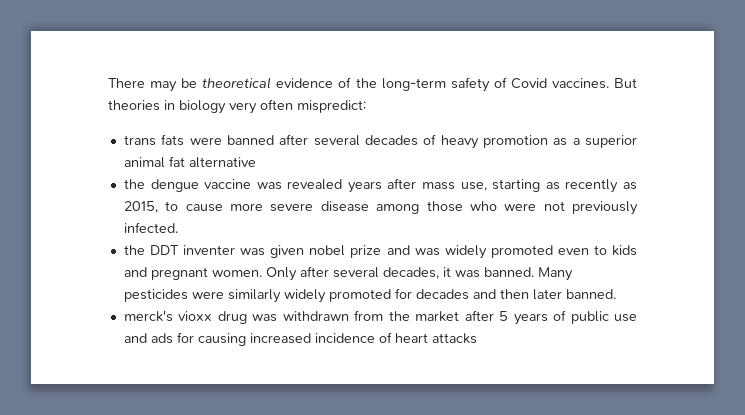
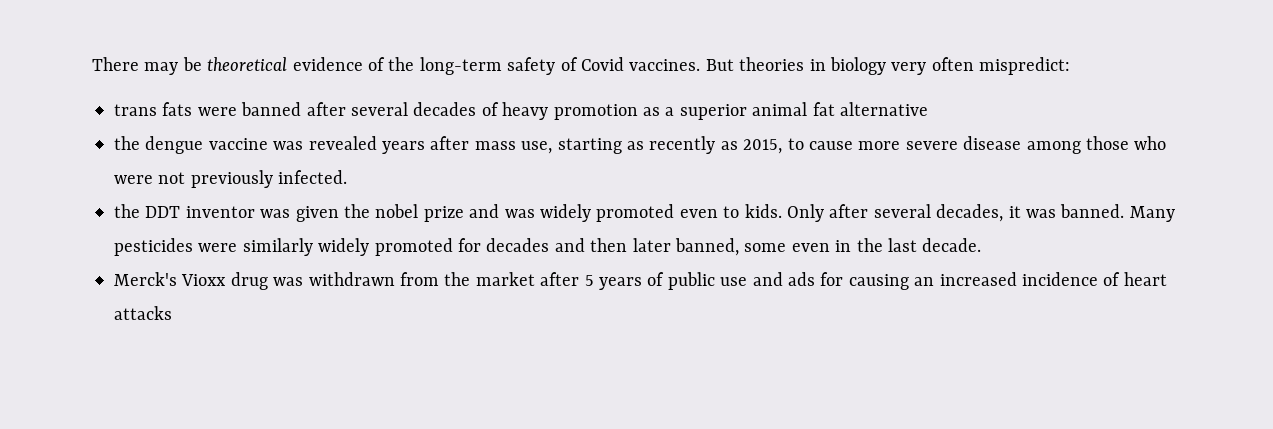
[183,245,236,255] inventer -> [185,206,255,218] inventor
(305, 251) none -> [344,204,370,218] the
[612,245,637,256] [123,267,262,280] kids and pregnant women. -> [744,204,782,218] kids.
[565,289,616,299] [123,310,213,322] banned. // merck's vioxx -> [674,238,982,256] [114,272,227,286] banned, some even in the last decade. // Merck's Vioxx
(246, 339) none -> [914,277,935,286] an

